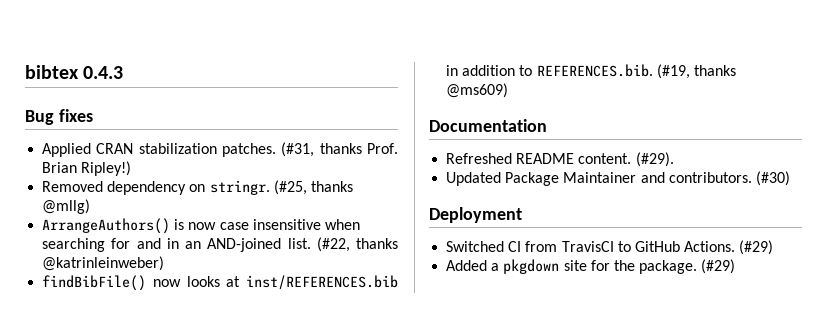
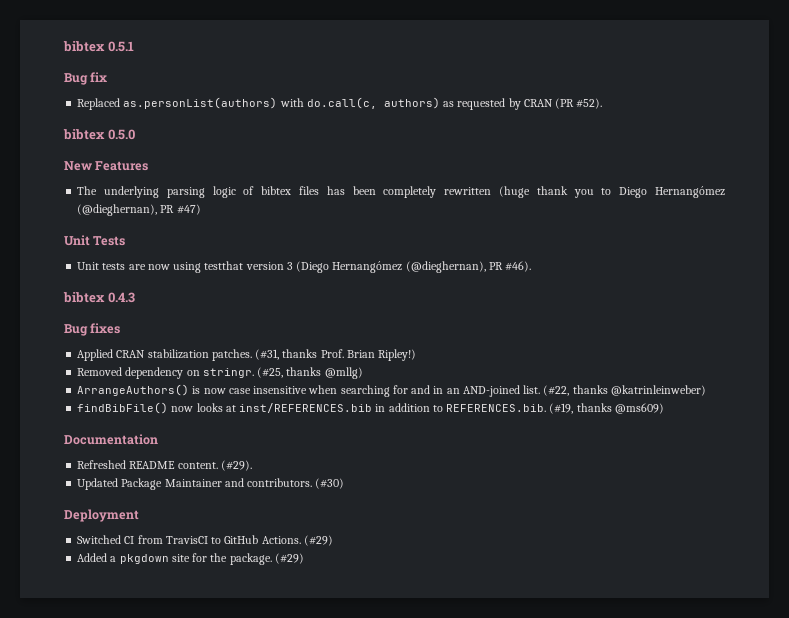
[25,65,79,79] bibtex -> [63,41,134,52] [64,72,108,85] [77,97,603,110] [63,129,135,140] [64,161,149,171] [77,186,725,198] [77,204,201,216] [64,235,126,246] [77,261,532,273] [63,292,105,303] bibtex 0.5.1 // Bug fix // Replaced as.personList(authors) with do.call(c, authors) as requested by CRAN (PR #52). // bibtex 0.5.0 // New Features // The underlying parsing logic of bibtex files has been completely rewritten (huge thank you to Diego Hernangómez (@dieghernan), PR #47) // Unit Tests // Unit tests are now using testthat version 3 (Diego Hernangómez (@dieghernan), PR #46). // bibtex

